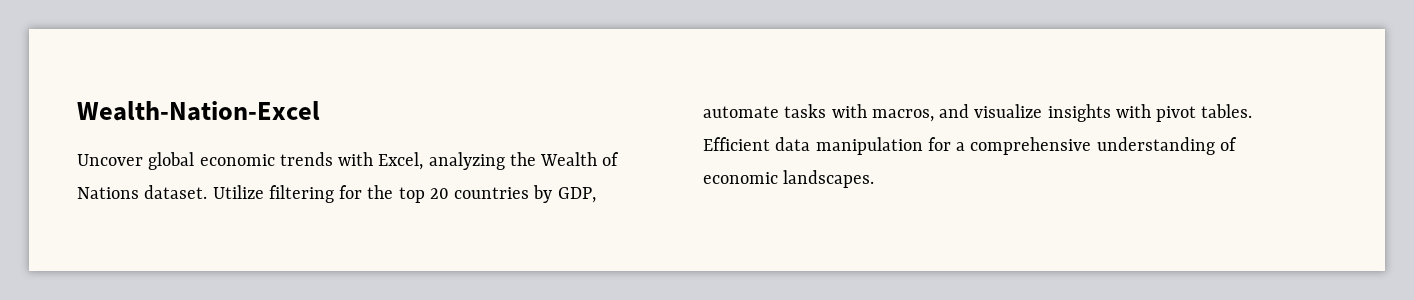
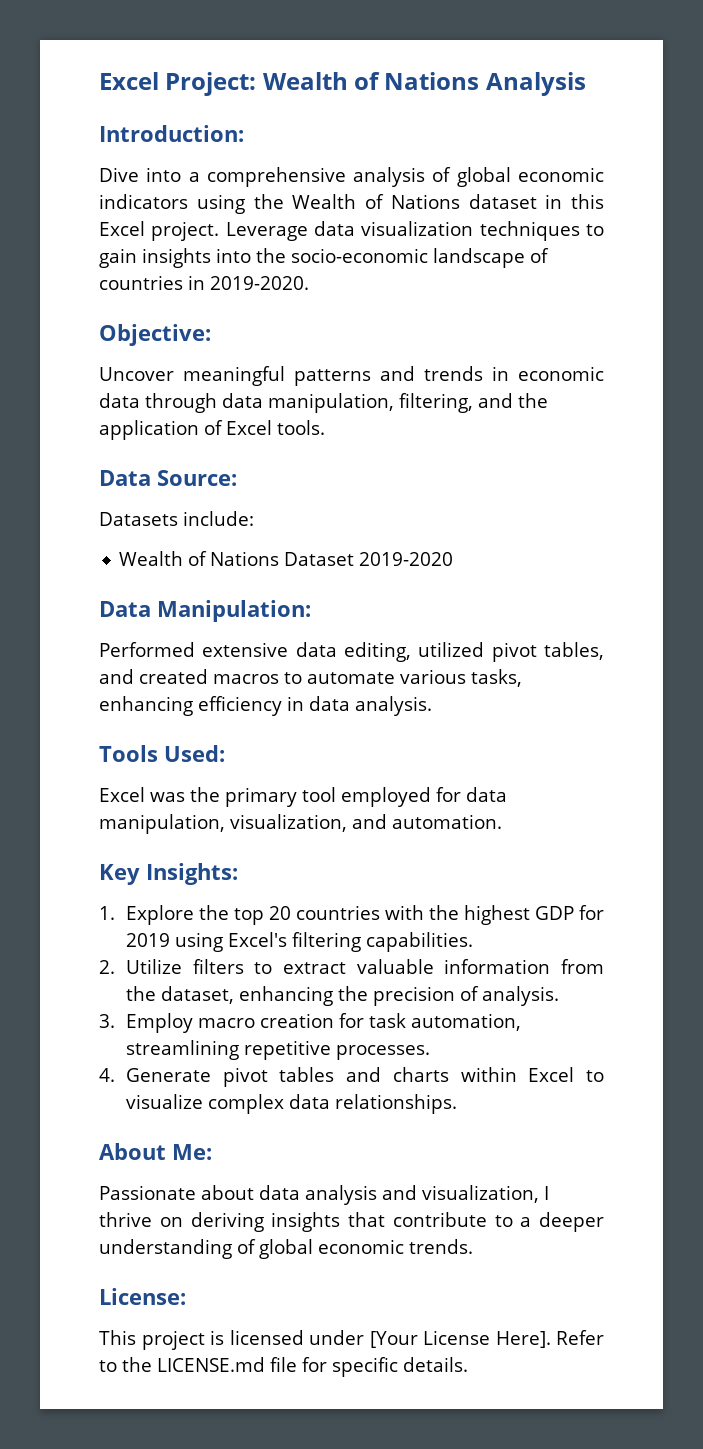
[77,101,320,121] [77,152,620,170] [77,185,596,203] [703,104,1253,122] [703,137,1237,155] [703,170,875,188] Wealth-Nation-Excel // Uncover global economic trends with Excel, analyzing the Wealth of Nations dataset. Utilize filtering for the top 20 countries by GDP, automate tasks with macros, and visualize insights with pivot tables. Efficient data manipulation for a comprehensive understanding of economic landscapes. -> [99,72,586,96] [99,125,244,142] [99,167,604,187] [99,194,604,214] [99,221,604,241] [99,248,549,268] [99,275,309,290] [99,324,211,346] [99,366,604,386] [99,393,548,413] [99,420,325,440] [99,470,237,486] [99,511,254,526] [119,551,454,566] [99,600,311,622] [99,642,604,662] [99,669,522,687] [99,696,432,716] [99,745,225,762] [99,787,507,807] [99,814,502,834] [99,863,238,885] [99,905,604,925] [125,932,473,952] [99,959,604,974] [125,986,559,1006] [99,1013,521,1033] [125,1040,430,1060] [99,1067,604,1087] [125,1094,457,1114] [99,1143,212,1160] [99,1185,549,1205] [99,1212,604,1232] [99,1239,473,1259] [99,1288,186,1305] [99,1330,604,1350] [99,1357,468,1377] Excel Project: Wealth of Nations Analysis // Introduction: // Dive into a comprehensive analysis of global economic indicators using the Wealth of Nations dataset in this Excel project. Leverage data visualization techniques to gain insights into the socio-economic landscape of countries in 2019-2020. // Objective: // Uncover meaningful patterns and trends in economic data through data manipulation, filtering, and the application of Excel tools. // Data Source: // Datasets include: // Wealth of Nations Dataset 2019-2020 // Data Manipulation: // Performed extensive data editing, utilized pivot tables, and created macros to automate various tasks, enhancing efficiency in data analysis. // Tools Used: // Excel was the primary tool employed for data manipulation, visualization, and automation. // Key Insights: // 1. Explore the top 20 countries with the highest GDP for 2019 using Excel's filtering capabilities. // 2. Utilize filters to extract valuable information from the dataset, enhancing the precision of analysis. // 3. Employ macro creation for task automation, streamlining repetitive processes. // 4. Generate pivot tables and charts within Excel to visualize complex data relationships. // About Me: // Passionate about data analysis and visualization, I thrive on deriving insights that contribute to a deeper understanding of global economic trends. // License: // This project is licensed under [Your License Here]. Refer to the LICENSE.md file for specific details.

